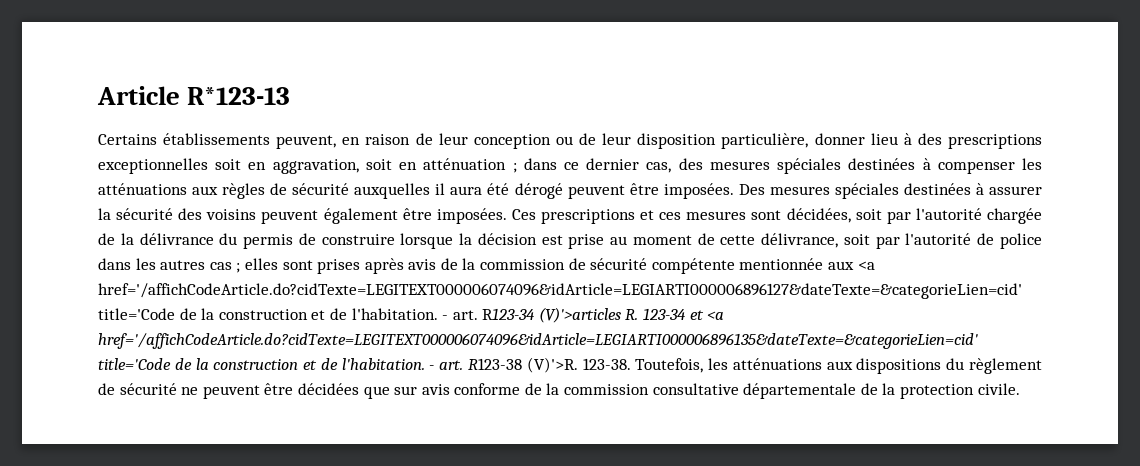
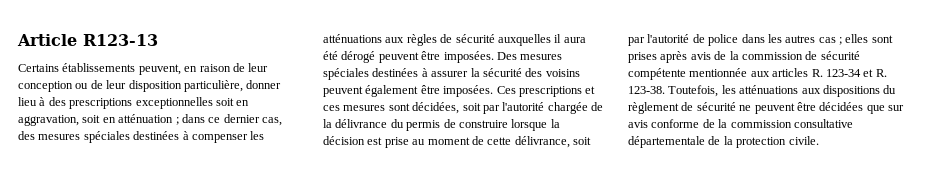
[187,87,291,105] R*123-13 -> [83,34,158,46] R123-13
[857,261,875,270] [98,283,1022,299] [98,307,725,323] [98,333,978,349] [98,357,578,373] <a href='/affichCodeArticle.do?cidTexte=LEGITEXT000006074096&idArticle=LEGIARTI000006896127&dateTexte=&categorieLien=cid' title='Code de la construction et de l'habitation. - art. R123-34 (V)'>articles R. 123-34 et <a href='/affichCodeArticle.do?cidTexte=LEGITEXT000006074096&idArticle=LEGIARTI000006896135&dateTexte=&categorieLien=cid' title='Code de la construction et de l'habitation. - art. R123-38 (V)'>R. -> [772,68,887,77] articles R. 123-34 et R.

